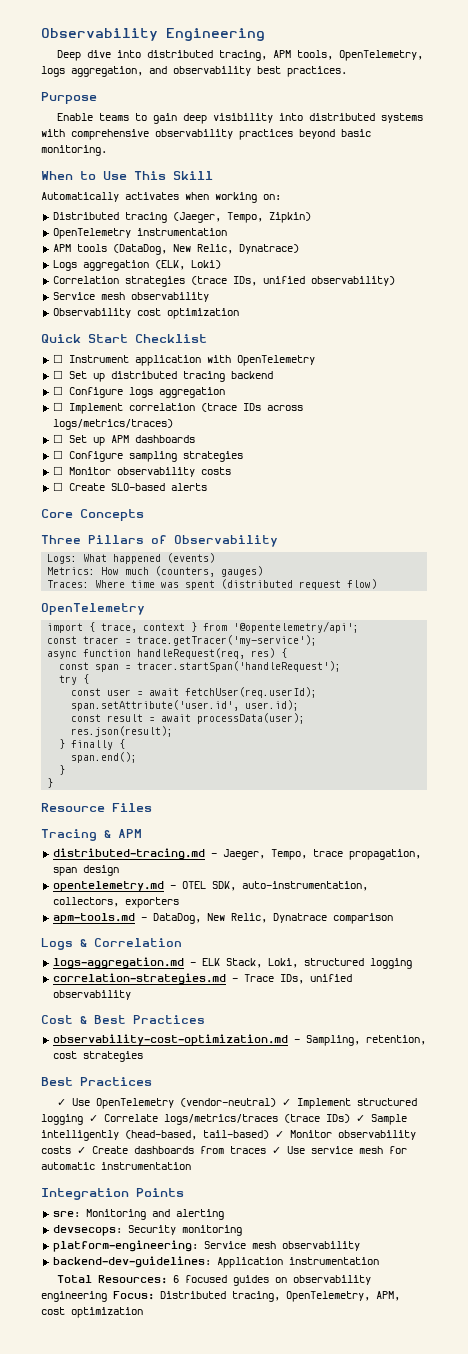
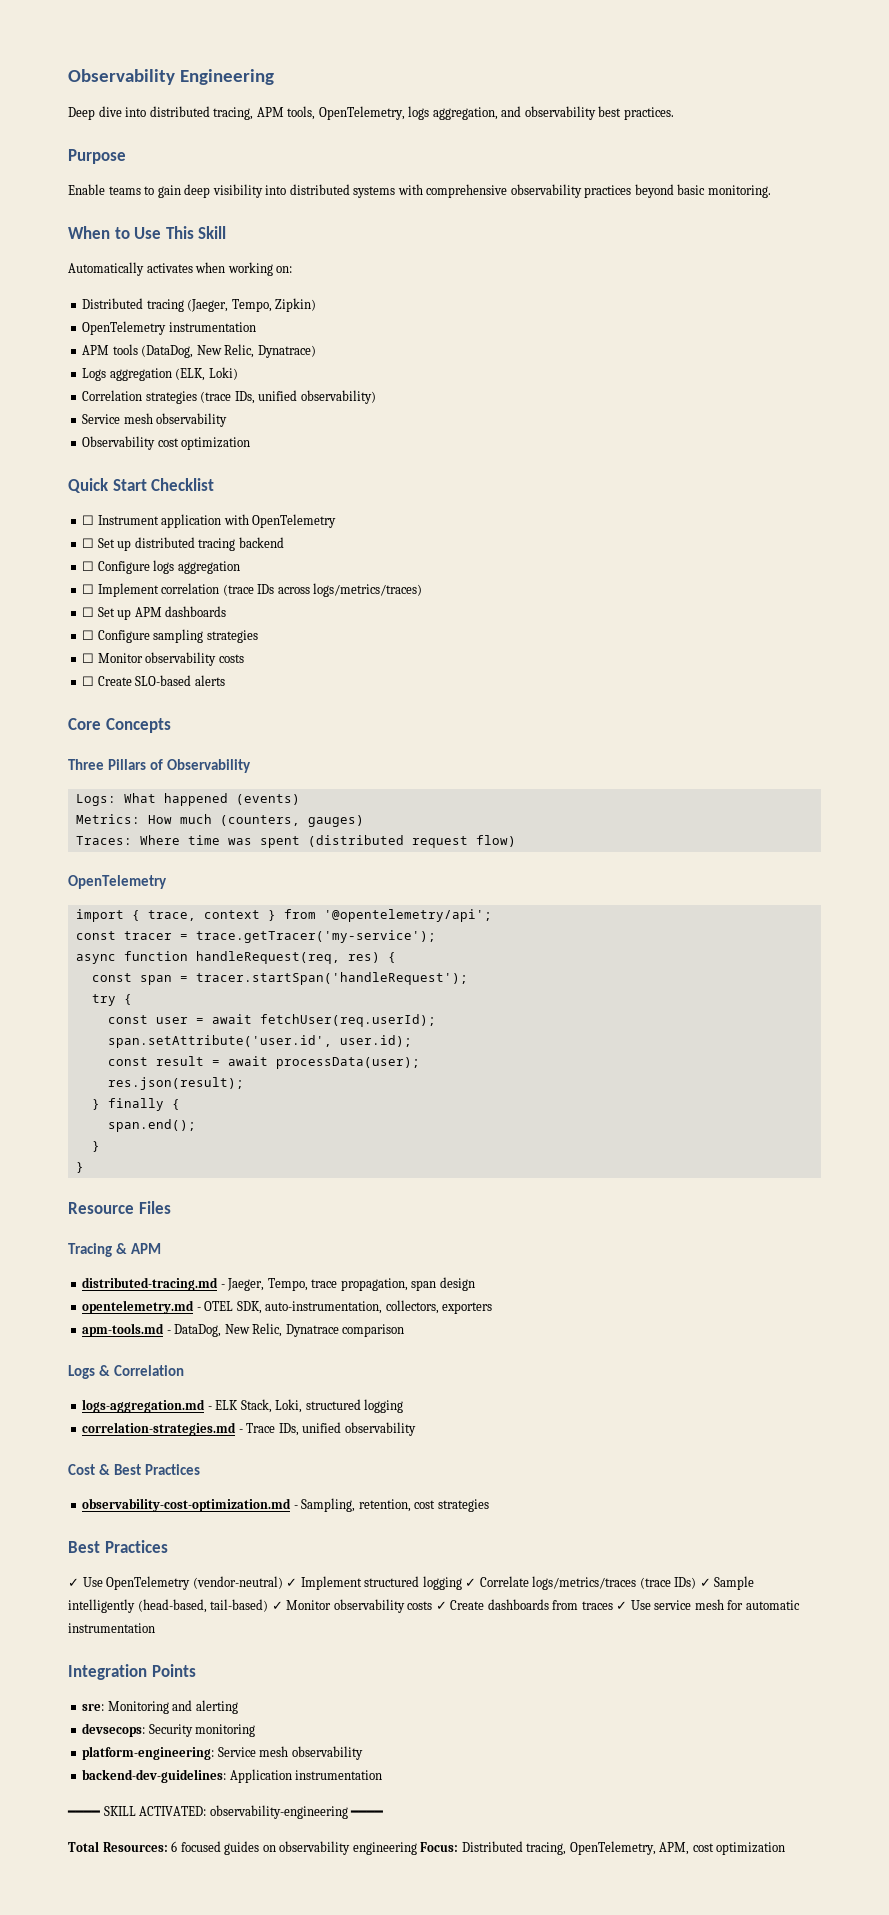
(379, 1261) none -> [67,1805,384,1819] // ━━━━ SKILL ACTIVATED: observability-engineering ━━━━

